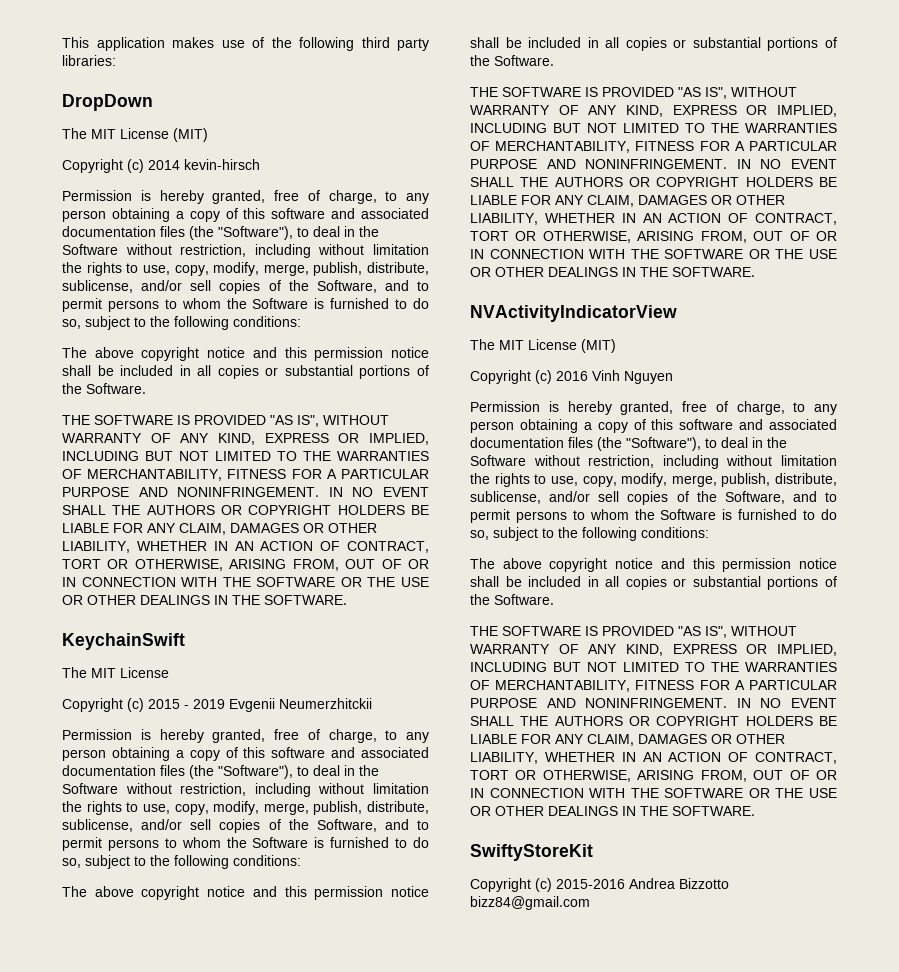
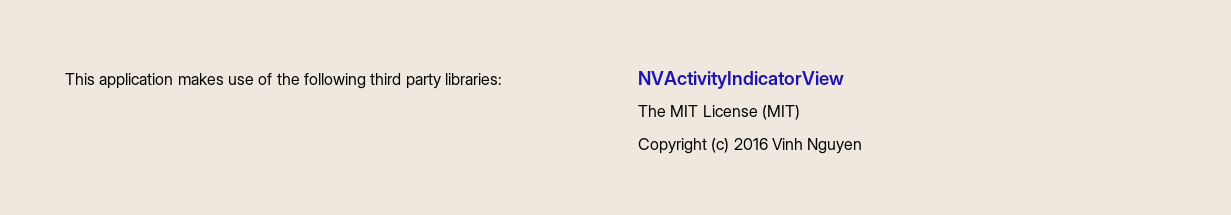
[62,94,153,111] [62,128,208,142] [62,159,260,173] [62,190,429,204] [62,208,429,222] [62,226,379,240] [62,244,429,258] [62,262,429,276] [62,280,429,294] [62,298,430,312] [62,316,301,330] [62,347,430,361] [62,365,429,379] [62,383,146,394] [62,415,389,427] [62,433,429,445] [62,451,429,461] [62,469,429,481] [62,487,430,497] [62,505,429,515] [62,523,377,535] [62,541,429,553] [62,559,429,571] [62,577,429,587] [62,595,347,605] [62,633,185,650] [62,667,169,678] [62,698,372,712] [62,729,429,743] [62,747,429,761] [62,765,379,779] [62,783,429,797] [62,801,429,815] [62,819,429,833] [62,837,430,851] [62,855,301,869] [62,886,430,900] [470,37,837,51] [470,55,554,66] [470,87,797,99] [470,105,837,117] [470,123,837,133] [470,141,837,153] [470,159,837,169] [470,177,837,187] [470,195,785,207] [470,213,837,225] [470,231,837,243] [470,249,837,259] [470,267,755,277] // DropDown // The MIT License (MIT) // Copyright (c) 2014 kevin-hirsch // Permission is hereby granted, free of charge, to any person obtaining a copy of this software and associated documentation files (the "Software"), to deal in the Software without restriction, including without limitation the rights to use, copy, modify, merge, publish, distribute, sublicense, and/or sell copies of the Software, and to permit persons to whom the Software is furnished to do so, subject to the following conditions: // The above copyright notice and this permission notice shall be included in all copies or substantial portions of the Software. // THE SOFTWARE IS PROVIDED "AS IS", WITHOUT WARRANTY OF ANY KIND, EXPRESS OR IMPLIED, INCLUDING BUT NOT LIMITED TO THE WARRANTIES OF MERCHANTABILITY, FITNESS FOR A PARTICULAR PURPOSE AND NONINFRINGEMENT. IN NO EVENT SHALL THE AUTHORS OR COPYRIGHT HOLDERS BE LIABLE FOR ANY CLAIM, DAMAGES OR OTHER LIABILITY, WHETHER IN AN ACTION OF CONTRACT, TORT OR OTHERWISE, ARISING FROM, OUT OF OR IN CONNECTION WITH THE SOFTWARE OR THE USE OR OTHER DEALINGS IN THE SOFTWARE. // KeychainSwift // The MIT License // Copyright (c) 2015 - 2019 Evgenii Neumerzhitckii // Permission is hereby granted, free of charge, to any person obtaining a copy of this software and associated documentation files (the "Software"), to deal in the Software without restriction, including without limitation the rights to use, copy, modify, merge, publish, distribute, sublicense, and/or sell copies of the Software, and to permit persons to whom the Software is furnished to do so, subject to the following conditions: // The above copyright notice and this permission notice shall be included in all copies or substantial portions of the Software. // THE SOFTWARE IS PROVIDED "AS IS", WITHOUT WARRANTY OF ANY KIND, EXPRESS OR IMPLIED, INCLUDING BUT NOT LIMITED TO THE WARRANTIES OF MERCHANTABILITY, FITNESS FOR A PARTICULAR PURPOSE AND NONINFRINGEMENT. IN NO EVENT SHALL THE AUTHORS OR COPYRIGHT HOLDERS BE LIABLE FOR ANY CLAIM, DAMAGES OR OTHER LIABILITY, WHETHER IN AN ACTION OF CONTRACT, TORT OR OTHERWISE, ARISING FROM, OUT OF OR IN CONNECTION WITH THE SOFTWARE OR THE USE OR OTHER DEALINGS IN THE SOFTWARE. -> (502, 79) none
[470,401,837,415] [470,419,837,433] [470,437,787,451] [470,455,837,469] [470,473,837,487] [470,491,837,505] [470,509,837,523] [470,527,709,541] [470,558,837,572] [470,576,837,590] [470,594,554,605] [470,626,797,638] [470,644,837,656] [470,662,837,672] [470,680,837,692] [470,698,837,708] [470,716,837,726] [470,734,785,746] [470,752,837,764] [470,770,837,782] [470,788,837,798] [470,806,755,816] [470,844,593,861] [470,878,729,892] [470,896,590,910] // Permission is hereby granted, free of charge, to any person obtaining a copy of this software and associated documentation files (the "Software"), to deal in the Software without restriction, including without limitation the rights to use, copy, modify, merge, publish, distribute, sublicense, and/or sell copies of the Software, and to permit persons to whom the Software is furnished to do so, subject to the following conditions: // The above copyright notice and this permission notice shall be included in all copies or substantial portions of the Software. // THE SOFTWARE IS PROVIDED "AS IS", WITHOUT WARRANTY OF ANY KIND, EXPRESS OR IMPLIED, INCLUDING BUT NOT LIMITED TO THE WARRANTIES OF MERCHANTABILITY, FITNESS FOR A PARTICULAR PURPOSE AND NONINFRINGEMENT. IN NO EVENT SHALL THE AUTHORS OR COPYRIGHT HOLDERS BE LIABLE FOR ANY CLAIM, DAMAGES OR OTHER LIABILITY, WHETHER IN AN ACTION OF CONTRACT, TORT OR OTHERWISE, ARISING FROM, OUT OF OR IN CONNECTION WITH THE SOFTWARE OR THE USE OR OTHER DEALINGS IN THE SOFTWARE. // SwiftyStoreKit // Copyright (c) 2015-2016 Andrea Bizzotto bizz84@gmail.com -> (863, 146) none

